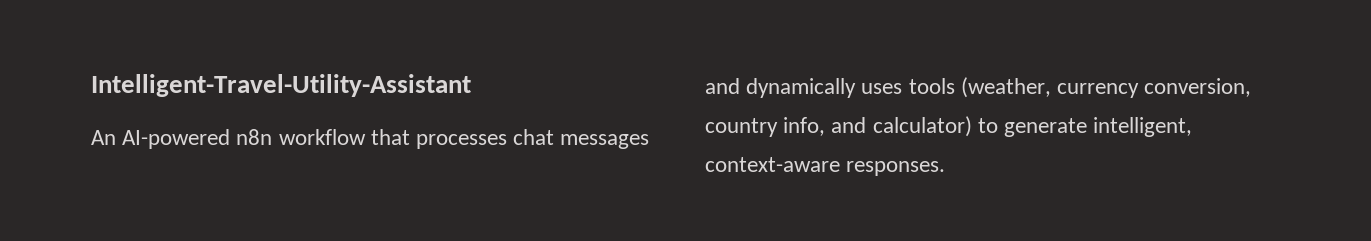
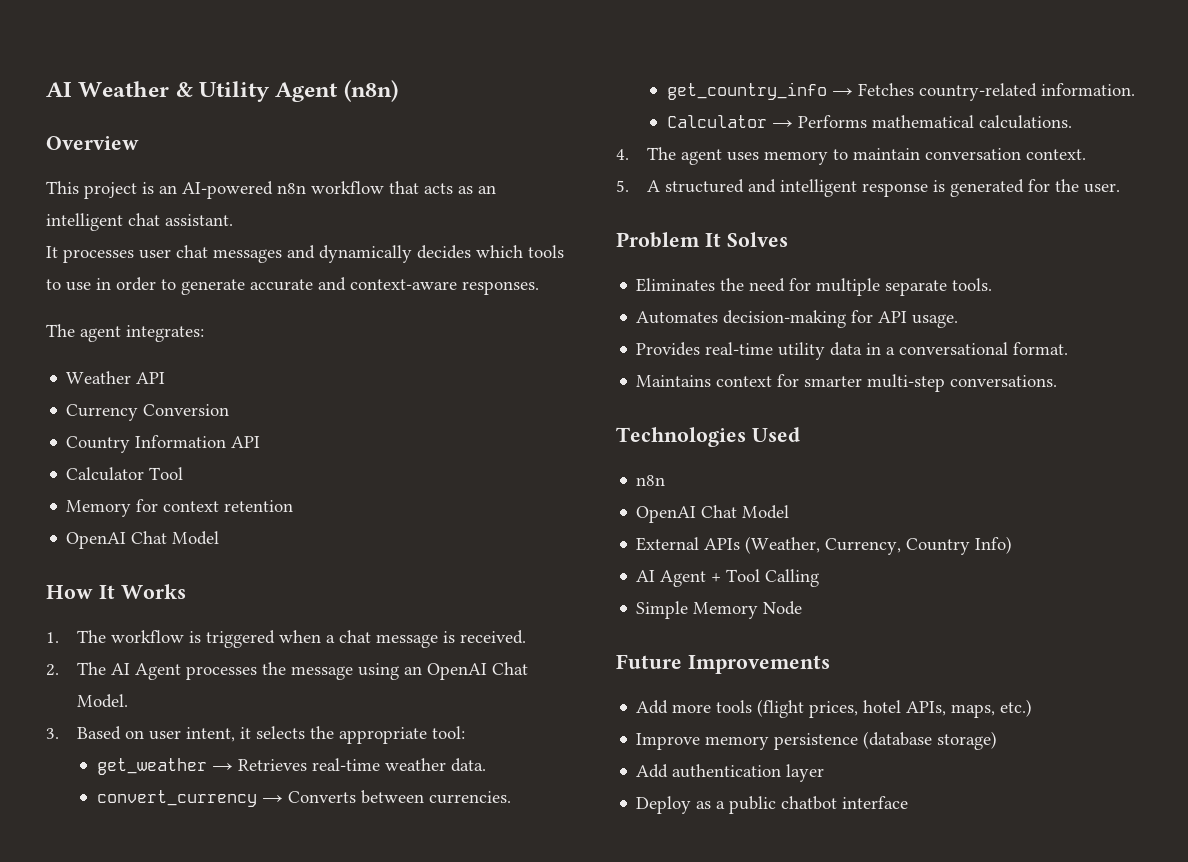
[91,74,471,97] [91,129,650,149] [705,77,1252,98] [705,116,1193,137] [705,157,946,176] Intelligent-Travel-Utility-Assistant // An AI-powered n8n workflow that processes chat messages and dynamically uses tools (weather, currency conversion, country info, and calculator) to generate intelligent, context-aware responses. -> [46,80,398,102] [46,136,139,150] [46,181,496,199] [46,213,233,231] [46,245,564,263] [46,277,539,295] [46,324,204,342] [66,371,166,384] [66,404,230,421] [66,435,261,453] [66,467,184,481] [66,499,294,517] [66,531,220,549] [46,584,186,599] [46,630,526,648] [46,662,528,680] [76,694,128,708] [46,726,465,744] [97,758,487,775] [97,790,512,807] [667,82,1136,101] [667,115,1073,129] [616,147,1086,165] [616,179,1120,197] [616,232,788,248] [636,278,993,296] [636,310,959,328] [636,342,1069,360] [636,374,1058,392] [616,427,800,447] [636,475,666,486] [636,505,790,523] [636,536,1013,555] [636,569,820,587] [636,601,803,619] [616,654,830,674] [636,699,1033,718] [636,731,998,750] [636,764,825,782] [636,796,909,814] AI Weather & Utility Agent (n8n) // Overview // This project is an AI-powered n8n workflow that acts as an intelligent chat assistant. // It processes user chat messages and dynamically decides which tools to use in order to generate accurate and context-aware responses. // The agent integrates: // Weather API // Currency Conversion // Country Information API // Calculator Tool // Memory for context retention // OpenAI Chat Model // How It Works // 1. The workflow is triggered when a chat message is received. // 2. The AI Agent processes the message using an OpenAI Chat Model. // 3. Based on user intent, it selects the appropriate tool: // get_weather → Retrieves real-time weather data. // convert_currency → Converts between currencies. // get_country_info → Fetches country-related information. // Calculator → Performs mathematical calculations. // 4. The agent uses memory to maintain conversation context. // 5. A structured and intelligent response is generated for the user. // Problem It Solves // Eliminates the need for multiple separate tools. // Automates decision-making for API usage. // Provides real-time utility data in a conversational format. // Maintains context for smarter multi-step conversations. // Technologies Used // n8n // OpenAI Chat Model // External APIs (Weather, Currency, Country Info) // AI Agent + Tool Calling // Simple Memory Node // Future Improvements // Add more tools (flight prices, hotel APIs, maps, etc.) // Improve memory persistence (database storage) // Add authentication layer // Deploy as a public chatbot interface

